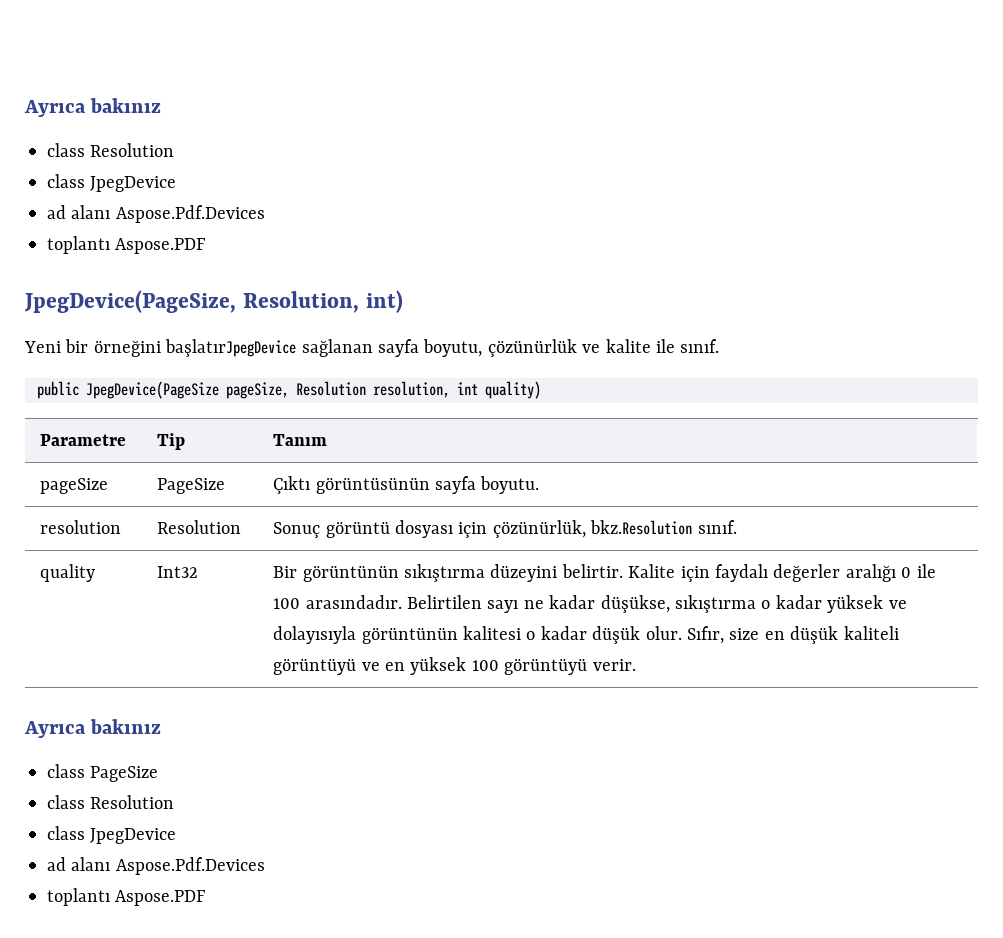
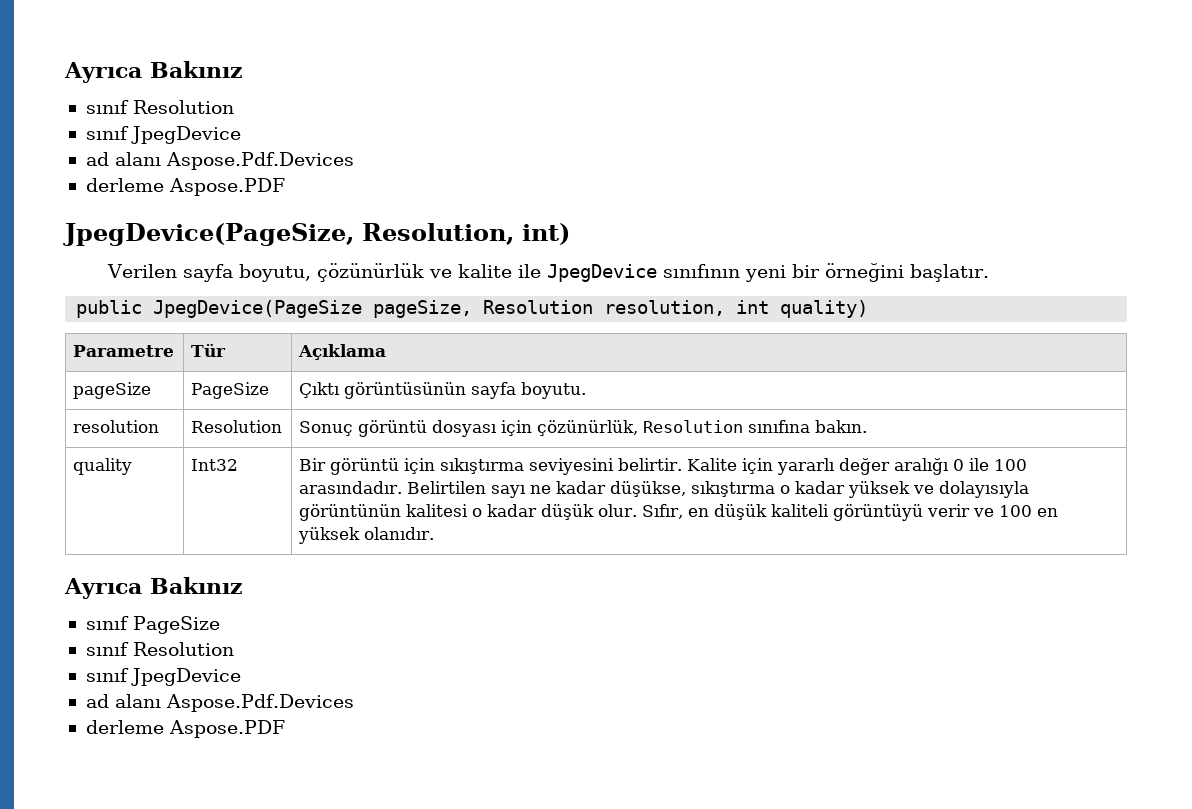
[24,98,162,117] [47,143,175,157] [47,174,177,192] [47,205,265,223] [47,236,110,254] Ayrıca bakınız // class Resolution // class JpegDevice // ad alanı Aspose.Pdf.Devices // toplantı -> [64,61,243,83] [85,100,234,114] [85,126,241,144] [85,152,354,170] [85,178,164,192] Ayrıca Bakınız // sınıf Resolution // sınıf JpegDevice // ad alanı Aspose.Pdf.Devices // derleme
[24,339,373,357] Yeni bir örneğini başlatırJpegDevice sağlanan -> [107,264,178,278] Verilen
[680,339,720,353] sınıf. -> [547,263,990,282] JpegDevice sınıfının yeni bir örneğini başlatır.
[157,433,186,450] [273,434,328,446] Tip | Tanım -> [191,344,227,357] [298,344,387,360] Tür | Açıklama
[590,520,737,535] bkz.Resolution sınıf. -> [643,420,868,433] Resolution sınıfına bakın.
[302,564,558,582] görüntünün sıkıştırma düzeyini -> [330,458,615,475] görüntü için sıkıştırma seviyesini
[715,564,841,582] faydalı değerler -> [777,458,891,475] yararlı değer
[729,628,760,640] size -> (684, 511) none
[361,657,636,675] [24,719,162,738] [47,764,85,778] ve en yüksek 100 görüntüyü verir. // Ayrıca bakınız // class -> [927,504,1059,517] [298,527,435,544] [64,577,243,599] [85,616,129,630] verir ve 100 en yüksek olanıdır. // Ayrıca Bakınız // sınıf
[47,795,175,809] [47,826,177,844] [47,857,265,875] [47,888,110,906] class Resolution // class JpegDevice // ad alanı Aspose.Pdf.Devices // toplantı -> [85,642,234,656] [85,668,241,686] [85,694,354,712] [85,720,164,734] sınıf Resolution // sınıf JpegDevice // ad alanı Aspose.Pdf.Devices // derleme

